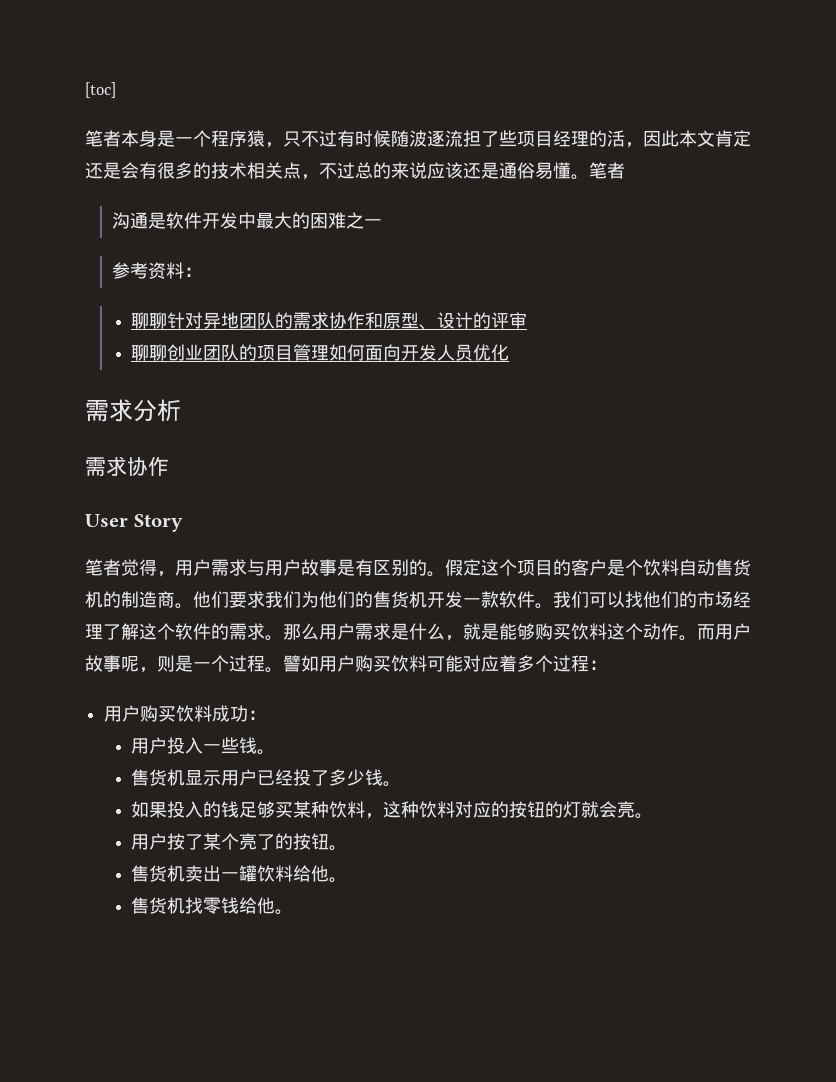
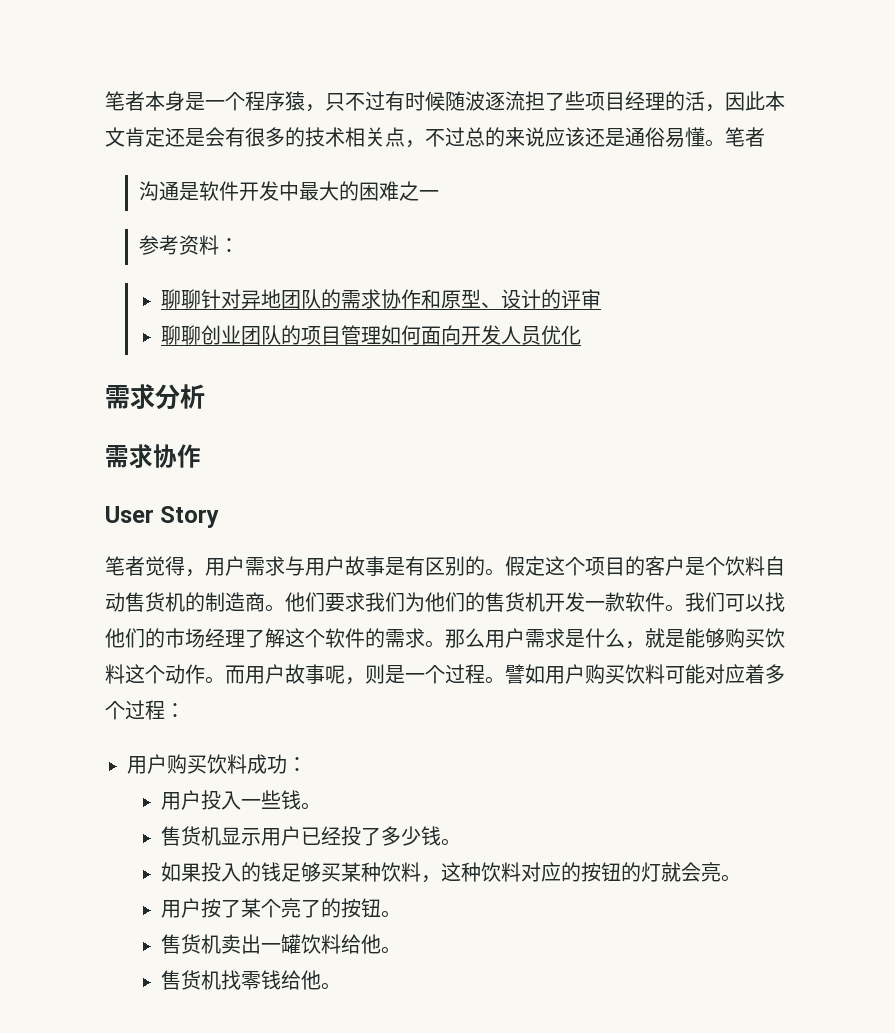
[85,82,116,98] [toc] // -> (105, 101) none

